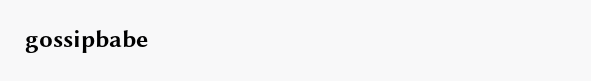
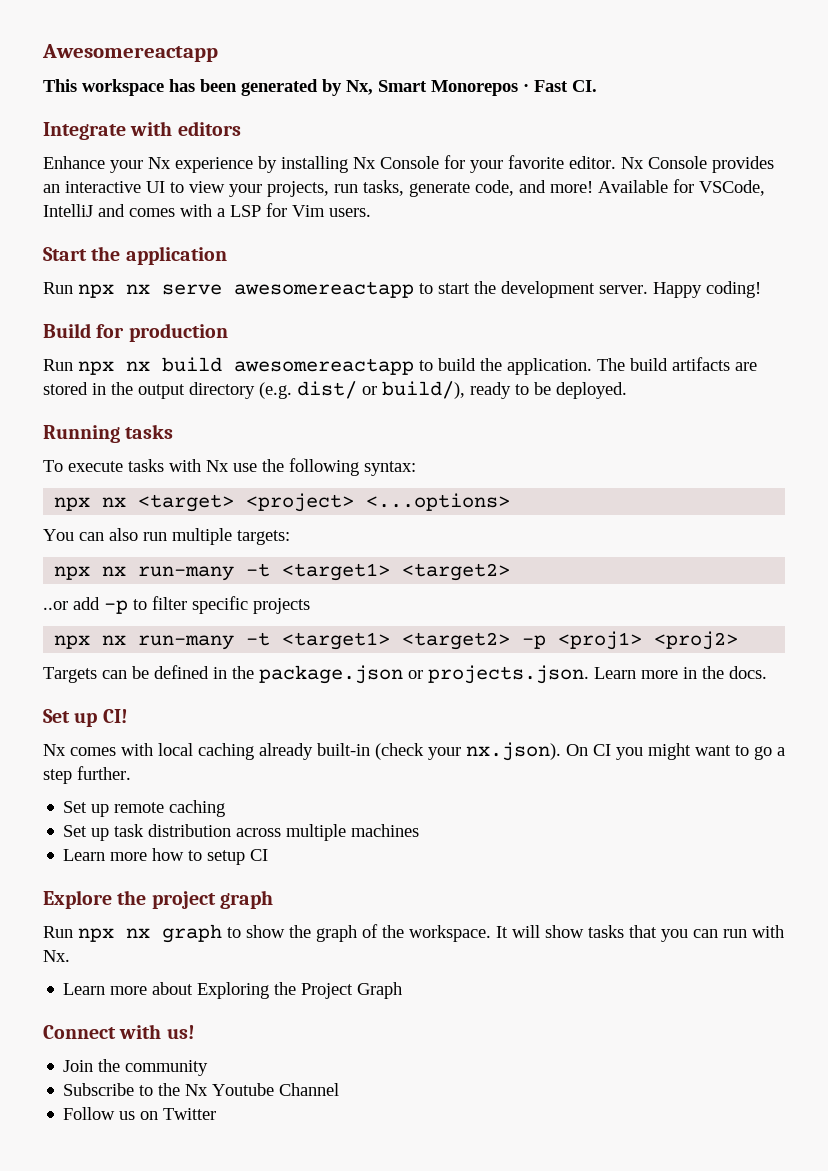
[25,30,148,53] gossipbabe -> [42,44,218,62] [43,79,597,96] [43,121,241,140] [43,155,774,173] [43,179,765,197] [43,203,371,217] [43,246,227,265] [43,281,761,298] [43,323,228,342] [43,357,757,375] [43,381,627,399] [43,424,174,443] [43,458,416,476] [54,493,511,512] [43,528,290,545] [54,563,511,581] [43,596,310,614] [54,631,739,650] [43,665,767,684] [43,709,128,727] [43,742,785,761] [43,766,131,784] [63,800,226,817] [63,824,420,841] [63,848,269,865] [43,890,273,909] [43,924,784,943] [43,950,70,962] [63,982,403,999] [43,1024,195,1039] [63,1059,209,1076] [63,1083,340,1096] [63,1107,217,1120] Awesomereactapp // This workspace has been generated by Nx, Smart Monorepos · Fast CI. // Integrate with editors // Enhance your Nx experience by installing Nx Console for your favorite editor. Nx Console provides an interactive UI to view your projects, run tasks, generate code, and more! Available for VSCode, IntelliJ and comes with a LSP for Vim users. // Start the application // Run npx nx serve awesomereactapp to start the development server. Happy coding! // Build for production // Run npx nx build awesomereactapp to build the application. The build artifacts are stored in the output directory (e.g. dist/ or build/), ready to be deployed. // Running tasks // To execute tasks with Nx use the following syntax: // npx nx <target> <project> <...options> // You can also run multiple targets: // npx nx run-many -t <target1> <target2> // ..or add -p to filter specific projects // npx nx run-many -t <target1> <target2> -p <proj1> <proj2> // Targets can be defined in the package.json or projects.json. Learn more in the docs. // Set up CI! // Nx comes with local caching already built-in (check your nx.json). On CI you might want to go a step further. // Set up remote caching // Set up task distribution across multiple machines // Learn more how to setup CI // Explore the project graph // Run npx nx graph to show the graph of the workspace. It will show tasks that you can run with Nx. // Learn more about Exploring the Project Graph // Connect with us! // Join the community // Subscribe to the Nx Youtube Channel // Follow us on Twitter

